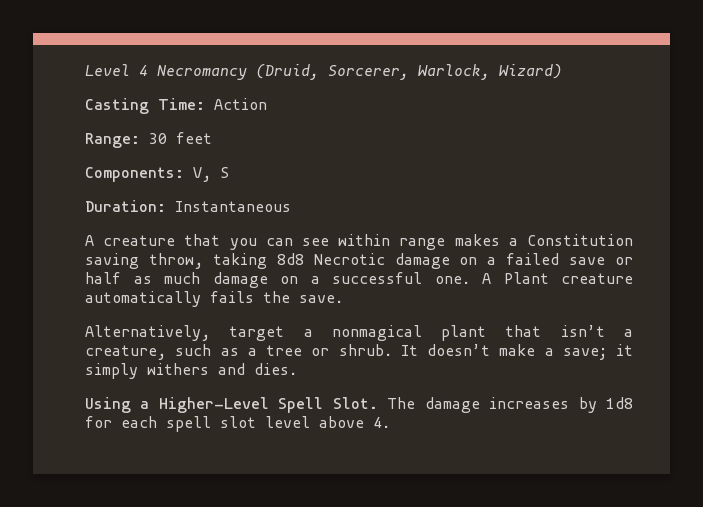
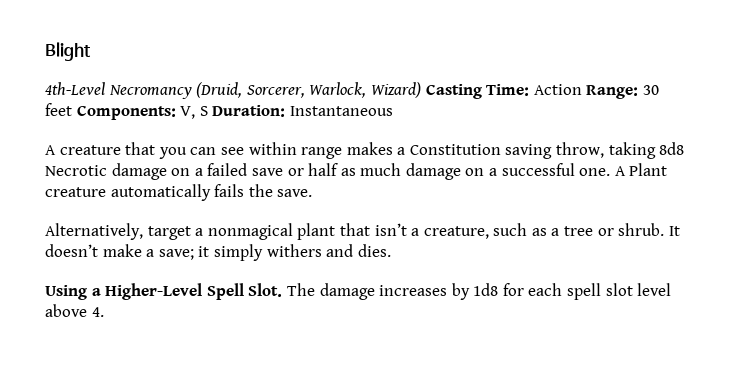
[85,64,148,76] Level 4 -> [45,42,91,61] [45,82,105,95] Blight // 4th-Level
(562, 71) // -> (421, 90) none
(267, 104) // -> (582, 89) none
(212, 138) // -> (72, 109) none
(229, 172) // -> (208, 111) none

